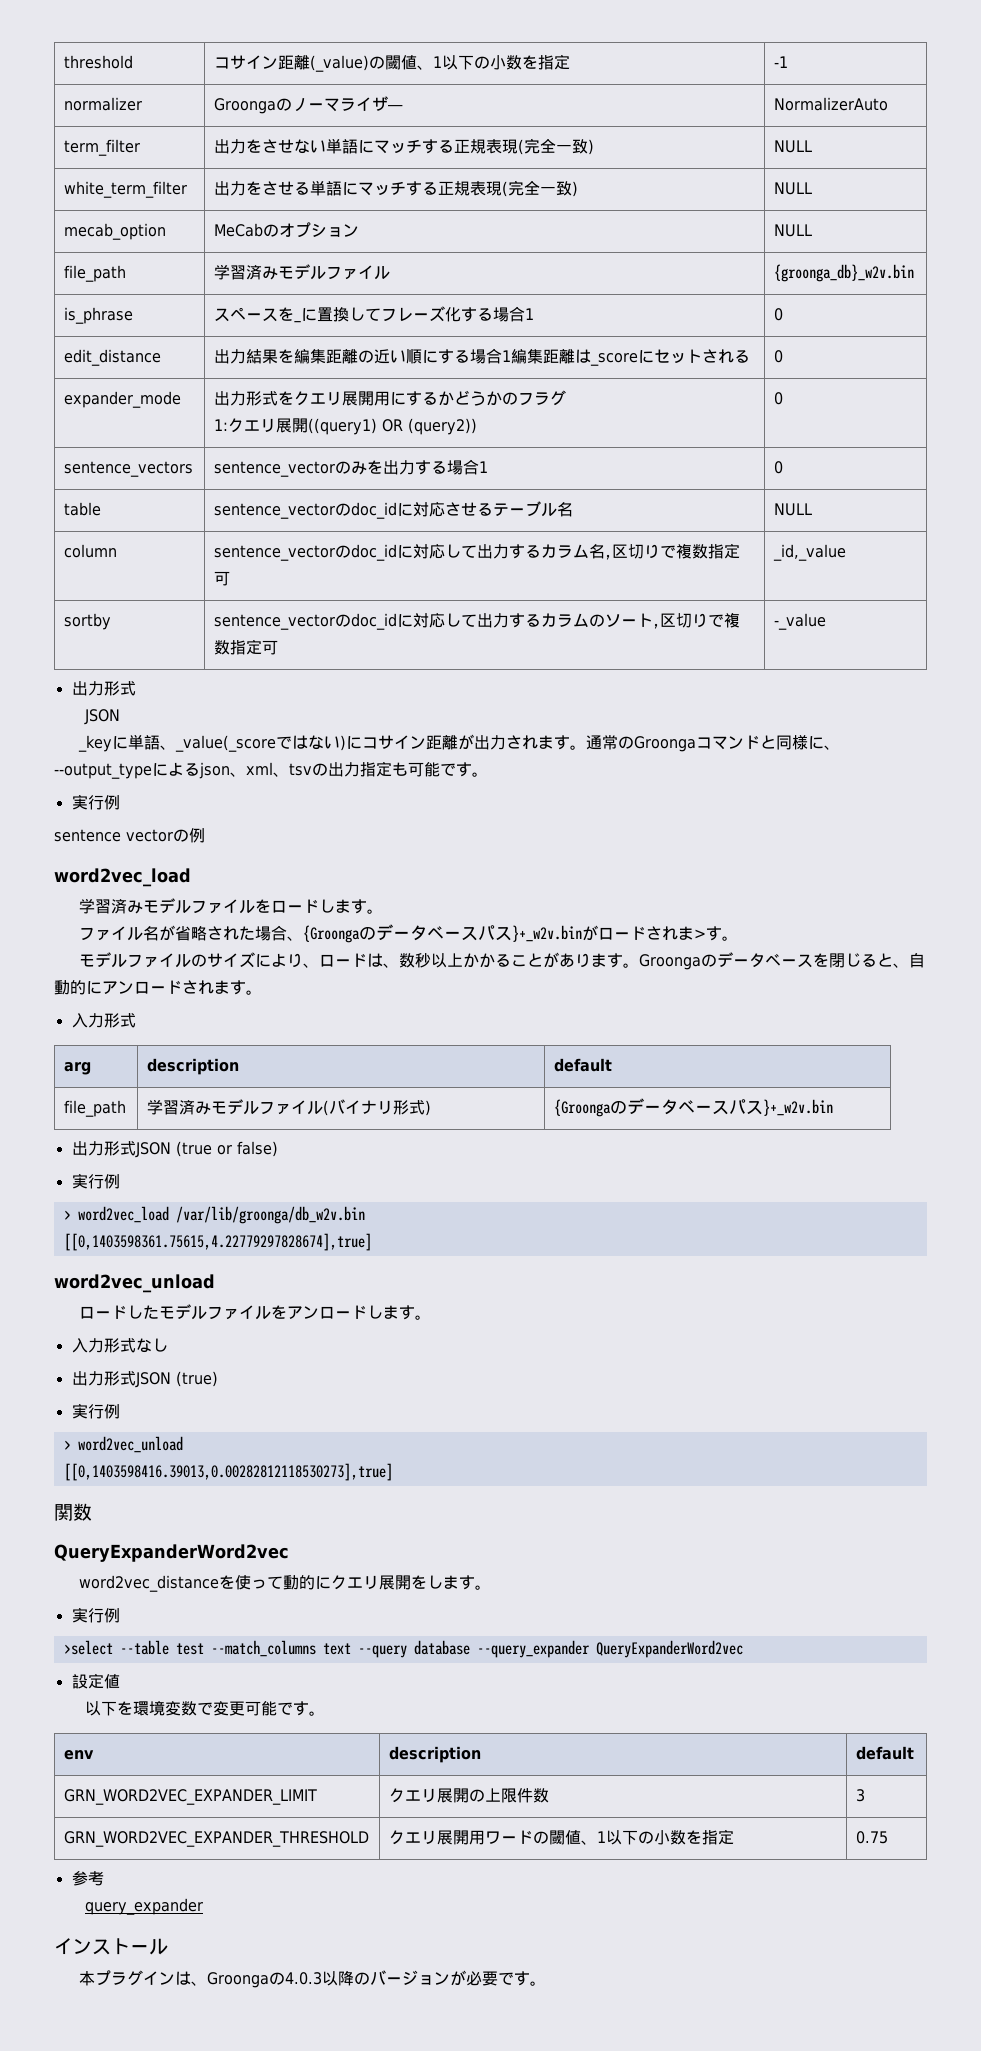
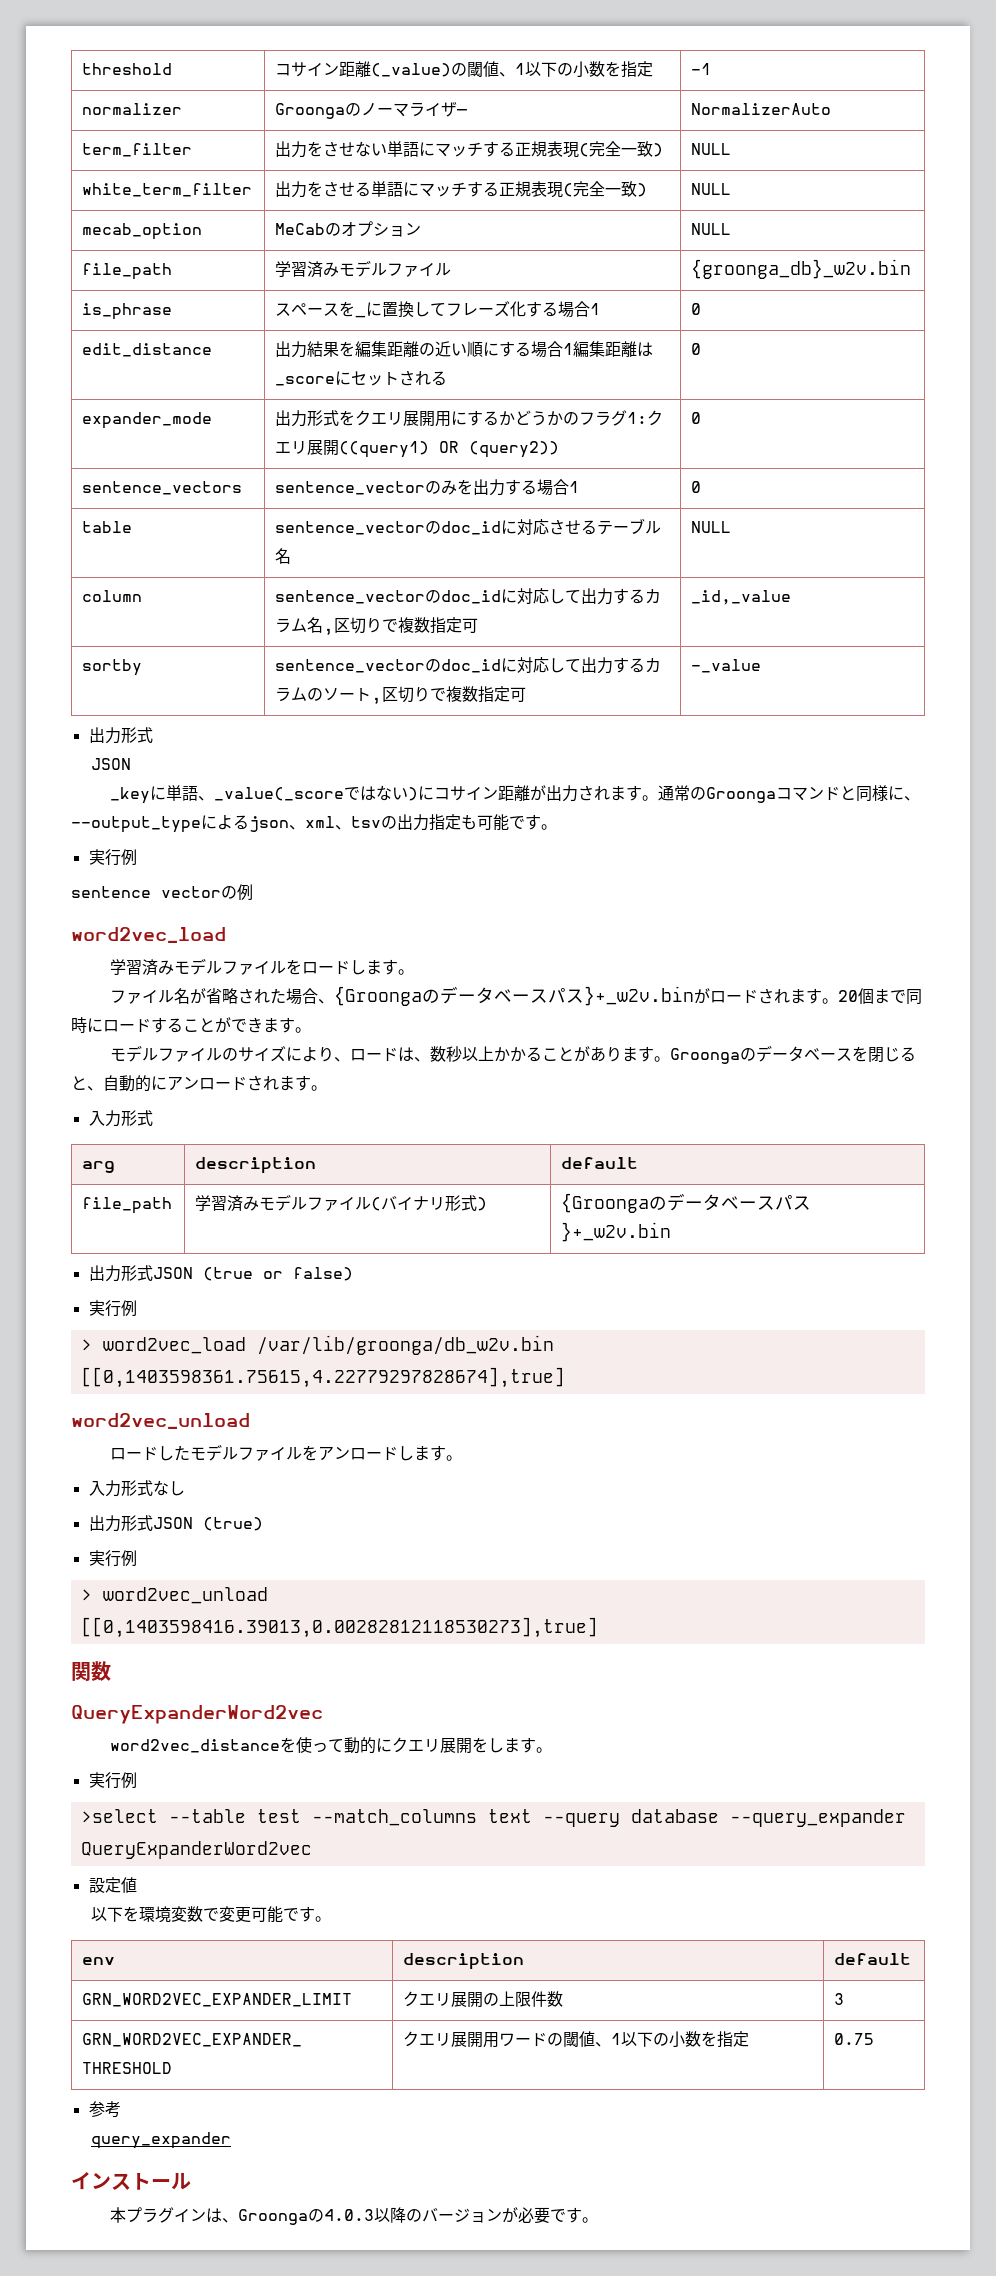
(567, 398) // -> (628, 418) none
[693,929,706,939] > -> [805,988,922,1005] [71,1017,279,1033] す。20個まで同時にロードすることができま

